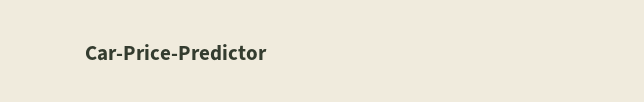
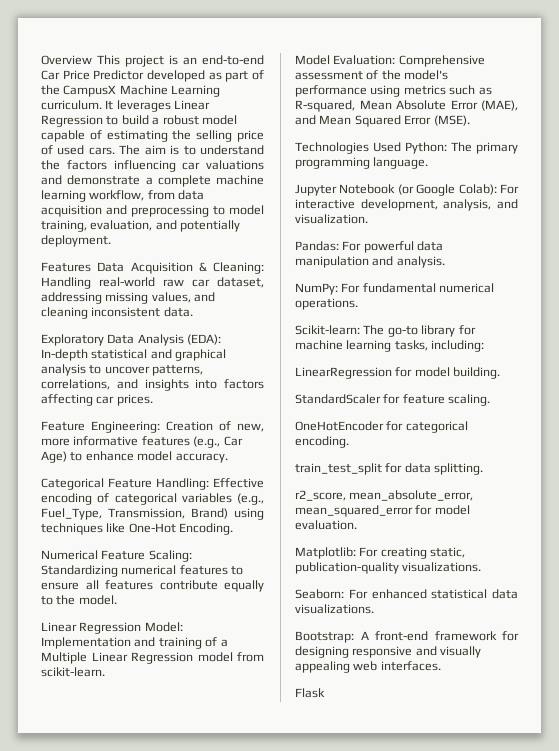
[85,44,267,61] Car-Price-Predictor -> [41,55,264,67] [41,70,264,82] [41,85,221,97] [41,100,211,112] [41,115,237,127] [41,130,264,142] [41,145,264,155] [41,160,264,172] [41,175,264,187] [41,190,205,202] [41,205,264,217] [41,220,241,232] [41,235,111,247] [41,262,264,274] [41,277,264,289] [41,292,216,304] [41,307,193,319] [41,334,222,346] [41,349,227,361] [41,364,204,376] [41,379,264,391] [41,394,153,406] [41,421,264,433] [41,436,243,448] [41,451,228,463] [41,478,264,490] [41,493,264,505] [41,508,264,520] [41,523,234,535] [41,550,192,562] [41,565,244,577] [41,580,264,592] [41,595,117,605] [41,622,183,634] [41,637,228,649] [41,652,264,664] [41,667,105,677] [295,55,485,67] [295,70,449,80] [295,85,492,97] [295,100,518,112] [295,115,470,127] [295,142,518,154] [295,157,429,169] [295,184,519,196] [295,199,518,211] [295,214,368,224] [295,241,444,253] [295,256,445,268] [295,283,495,295] [295,298,358,310] [295,325,476,337] [295,340,485,352] [295,367,501,379] [295,394,491,406] [295,421,468,433] [295,436,349,448] [295,463,484,475] [295,490,474,501] [295,505,470,517] [295,520,357,530] [295,547,466,559] [295,562,482,574] [295,589,518,599] [295,604,374,614] [295,631,519,643] [295,646,482,658] [295,661,441,673] [295,688,325,698] Overview This project is an end-to-end Car Price Predictor developed as part of the CampusX Machine Learning curriculum. It leverages Linear Regression to build a robust model capable of estimating the selling price of used cars. The aim is to understand the factors influencing car valuations and demonstrate a complete machine learning workflow, from data acquisition and preprocessing to model training, evaluation, and potentially deployment. // Features Data Acquisition & Cleaning: Handling real-world raw car dataset, addressing missing values, and cleaning inconsistent data. // Exploratory Data Analysis (EDA): In-depth statistical and graphical analysis to uncover patterns, correlations, and insights into factors affecting car prices. // Feature Engineering: Creation of new, more informative features (e.g., Car Age) to enhance model accuracy. // Categorical Feature Handling: Effective encoding of categorical variables (e.g., Fuel_Type, Transmission, Brand) using techniques like One-Hot Encoding. // Numerical Feature Scaling: Standardizing numerical features to ensure all features contribute equally to the model. // Linear Regression Model: Implementation and training of a Multiple Linear Regression model from scikit-learn. // Model Evaluation: Comprehensive assessment of the model's performance using metrics such as R-squared, Mean Absolute Error (MAE), and Mean Squared Error (MSE). // Technologies Used Python: The primary programming language. // Jupyter Notebook (or Google Colab): For interactive development, analysis, and visualization. // Pandas: For powerful data manipulation and analysis. // NumPy: For fundamental numerical operations. // Scikit-learn: The go-to library for machine learning tasks, including: // LinearRegression for model building. // StandardScaler for feature scaling. // OneHotEncoder for categorical encoding. // train_test_split for data splitting. // r2_score, mean_absolute_error, mean_squared_error for model evaluation. // Matplotlib: For creating static, publication-quality visualizations. // Seaborn: For enhanced statistical data visualizations. // Bootstrap: A front-end framework for designing responsive and visually appealing web interfaces. // Flask

